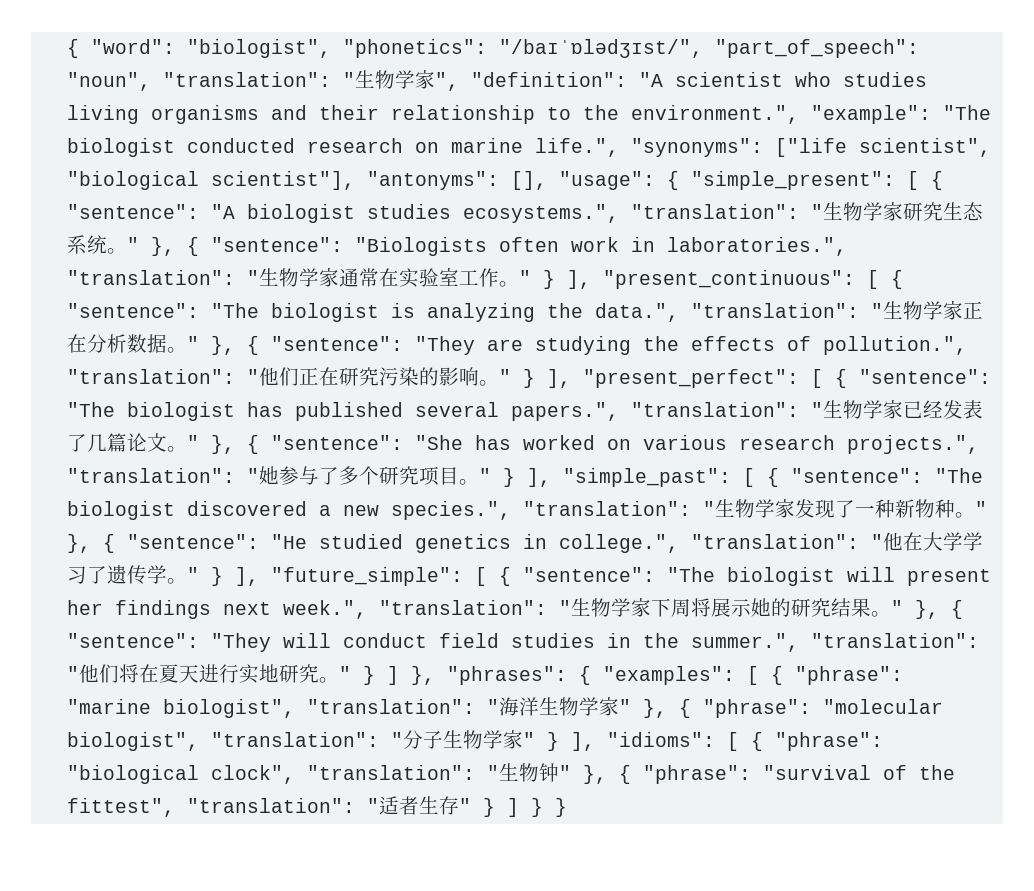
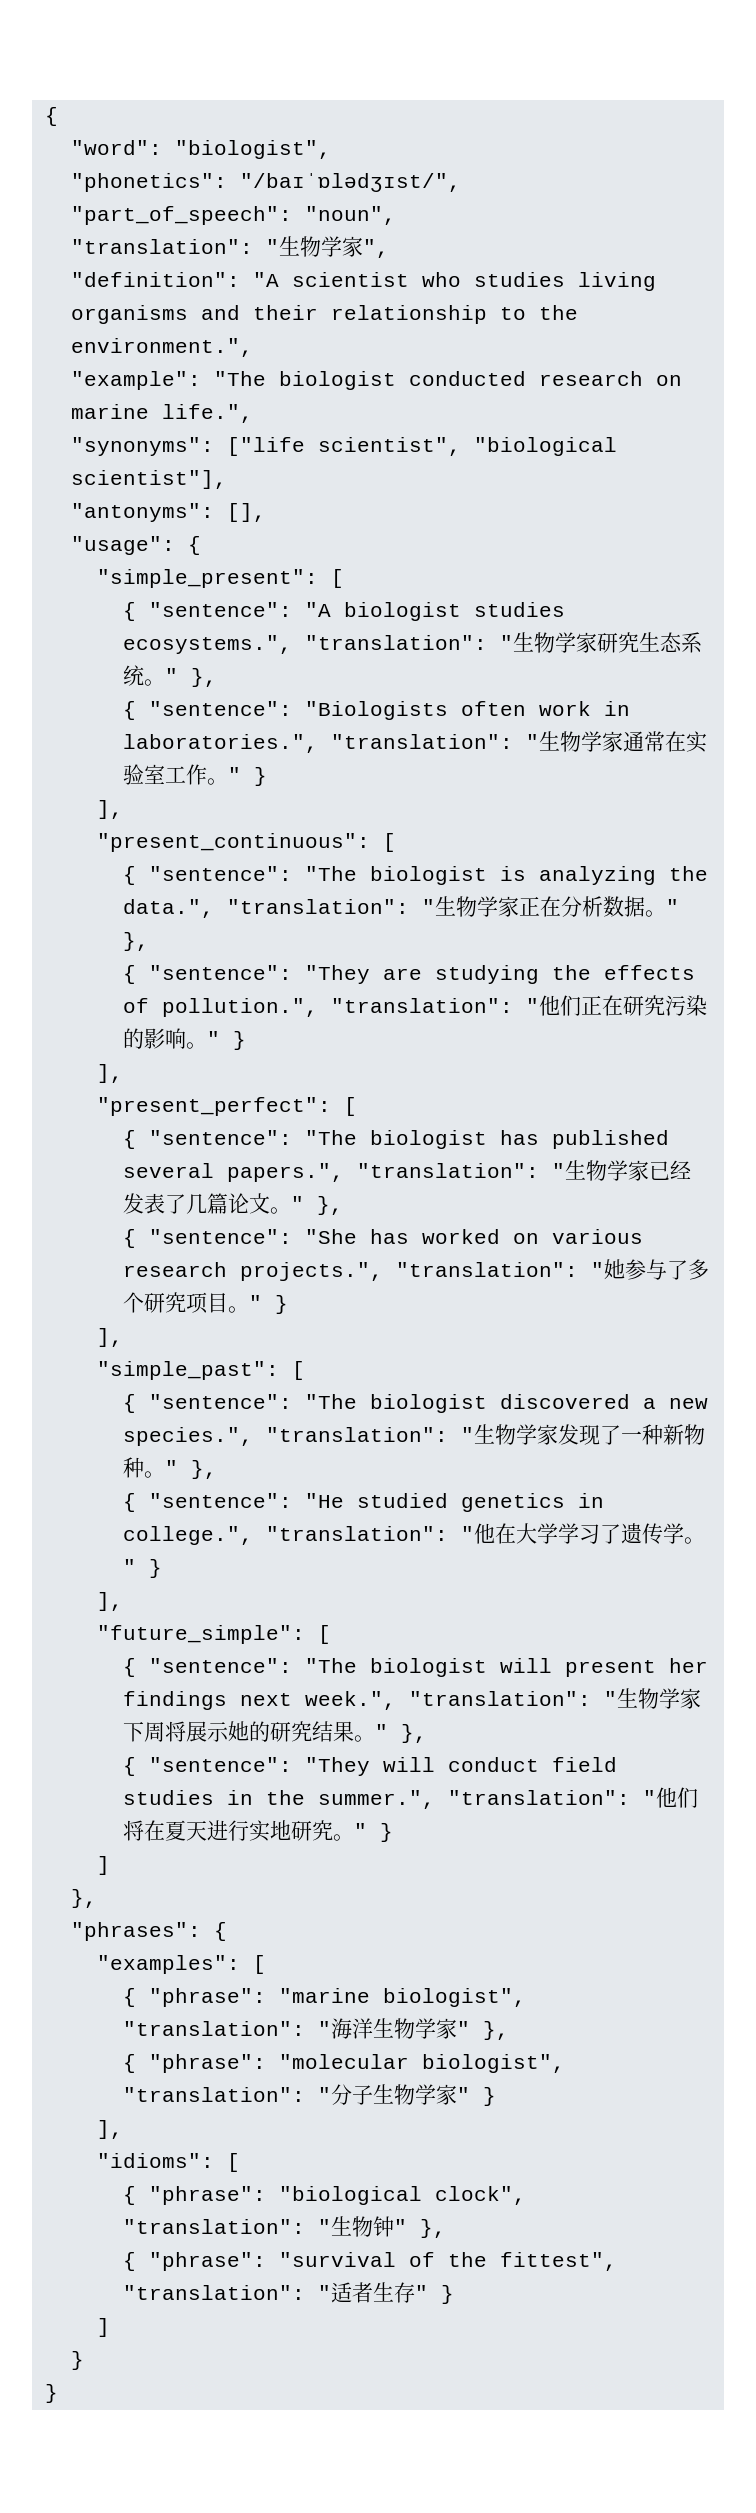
[67,39,79,58] { -> [44,107,58,126] { //
(331, 48) none -> (331, 149) //
(703, 48) none -> (461, 182) //
(151, 81) none -> (396, 215) //
(459, 81) none -> (389, 248) //
(799, 114) none -> (253, 347) //
(619, 147) none -> (253, 413) //
(355, 180) none -> (227, 479) //
(547, 180) none -> (266, 512) //
(679, 180) none -> (201, 545) //
(919, 180) none -> (344, 578) //
(175, 246) none -> (217, 677) //
[567,270,591,289] ], -> [96,800,123,819] // ], //
(879, 279) none -> (396, 842) //
(235, 345) none -> (149, 941) //
[547,369,571,388] ], -> [96,1064,123,1083] // ], //
(823, 378) none -> (357, 1106) //
(235, 444) none -> (343, 1205) //
[527,468,551,487] ], -> [96,1328,123,1347] // ], //
(755, 477) none -> (305, 1370) //
(91, 543) none -> (217, 1469) //
[235,567,259,586] ], -> [96,1592,123,1611] // ], //
(487, 576) none -> (331, 1634) //
(939, 609) none -> (427, 1733) //
[387,666,435,685] ] }, -> [96,1856,110,1875] [70,1889,97,1908] // ] // }, //
(591, 675) none -> (227, 1931) //
(759, 675) none -> (266, 1964) //
(667, 708) none -> (509, 2030) //
[571,732,595,751] ], -> [96,2120,123,2139] // ], //
(739, 741) none -> (240, 2162) //
(607, 774) none -> (446, 2228) //
[507,798,543,817] ] } -> [96,2318,110,2337] [70,2351,84,2370] // ] // } //

